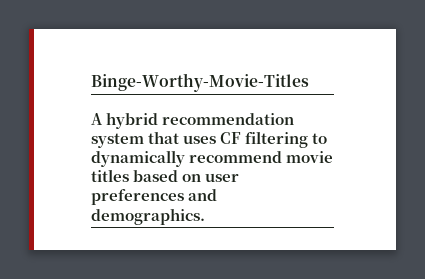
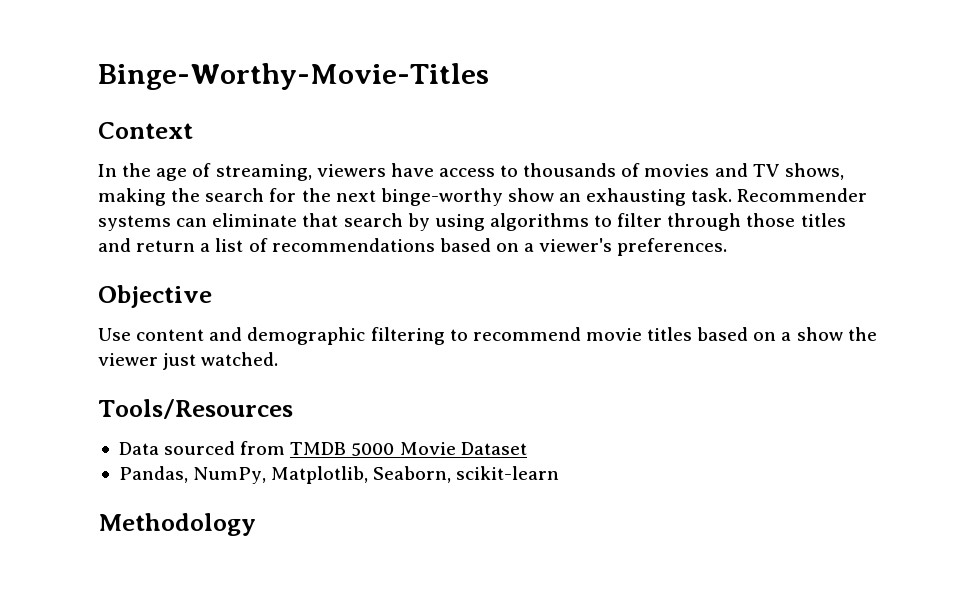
[91,112,295,129] [91,131,242,148] A hybrid recommendation system that uses CF -> [98,122,193,139] [98,163,844,181] [98,188,868,206] [98,213,846,231] [98,238,728,256] [98,285,212,308] [98,327,366,345] Context // In the age of streaming, viewers have access to thousands of movies and TV shows, making the search for the next binge-worthy show an exhausting task. Recommender systems can eliminate that search by using algorithms to filter through those titles and return a list of recommendations based on a viewer's preferences. // Objective // Use content and demographic
[91,150,185,167] dynamically -> (468, 335) none
[205,173,240,182] [91,189,218,205] [91,208,205,225] user preferences and demographics. -> [781,327,877,341] [98,352,279,370] [98,399,293,419] [118,441,527,456] [118,466,560,484] [98,513,256,536] a show the viewer just watched. // Tools/Resources // Data sourced from TMDB 5000 Movie Dataset // Pandas, NumPy, Matplotlib, Seaborn, scikit-learn // Methodology

